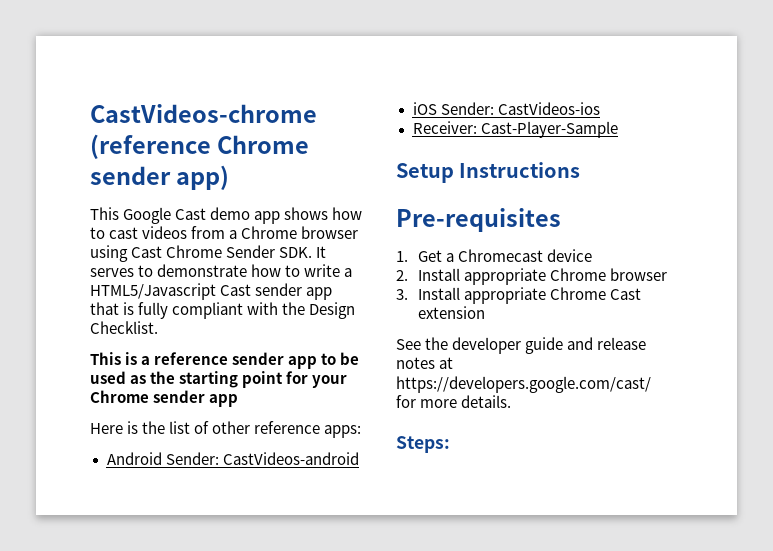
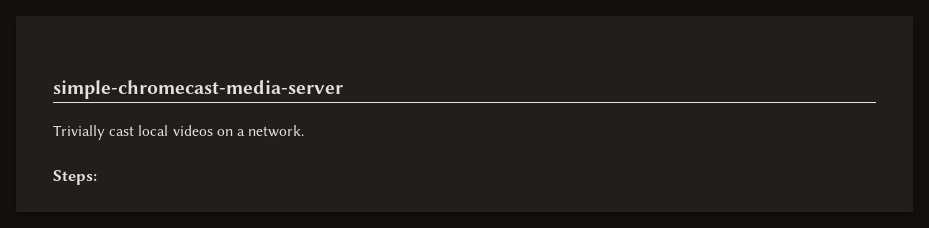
[90,104,317,123] [90,134,310,159] [90,165,230,190] [90,207,363,224] [90,226,359,239] [90,245,327,262] [90,264,353,277] [90,283,333,300] [90,302,356,319] [90,321,158,334] [90,352,360,369] [90,371,348,388] [90,390,239,407] [90,421,362,438] [106,452,359,465] [412,102,600,115] [412,121,618,138] [396,162,581,183] [396,208,561,232] [396,249,593,262] [396,268,668,285] [396,287,642,304] [417,306,485,319] [396,337,647,354] [396,357,454,369] [396,376,651,393] [396,395,512,408] CastVideos-chrome (reference Chrome sender app) // This Google Cast demo app shows how to cast videos from a Chrome browser using Cast Chrome Sender SDK. It serves to demonstrate how to write a HTML5/Javascript Cast sender app that is fully compliant with the Design Checklist. // This is a reference sender app to be used as the starting point for your Chrome sender app // Here is the list of other reference apps: // Android Sender: CastVideos-android // iOS Sender: CastVideos-ios // Receiver: Cast-Player-Sample // Setup Instructions // Pre-requisites // 1. Get a Chromecast device // 2. Install appropriate Chrome browser // 3. Install appropriate Chrome Cast extension // See the developer guide and release notes at https://developers.google.com/cast/ for more details. -> [53,80,343,99] [53,125,305,140] simple-chromecast-media-server // Trivially cast local videos on a network.

